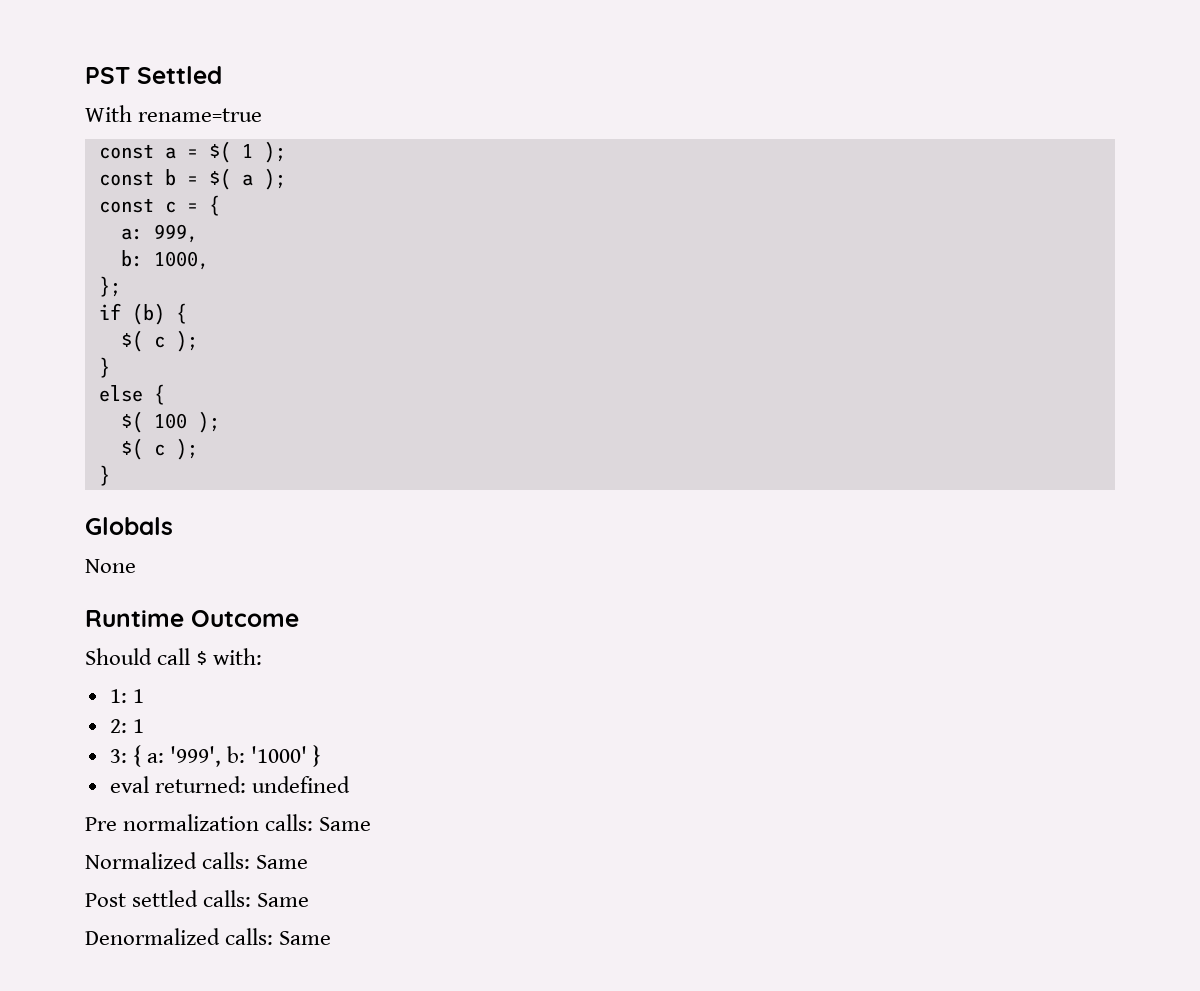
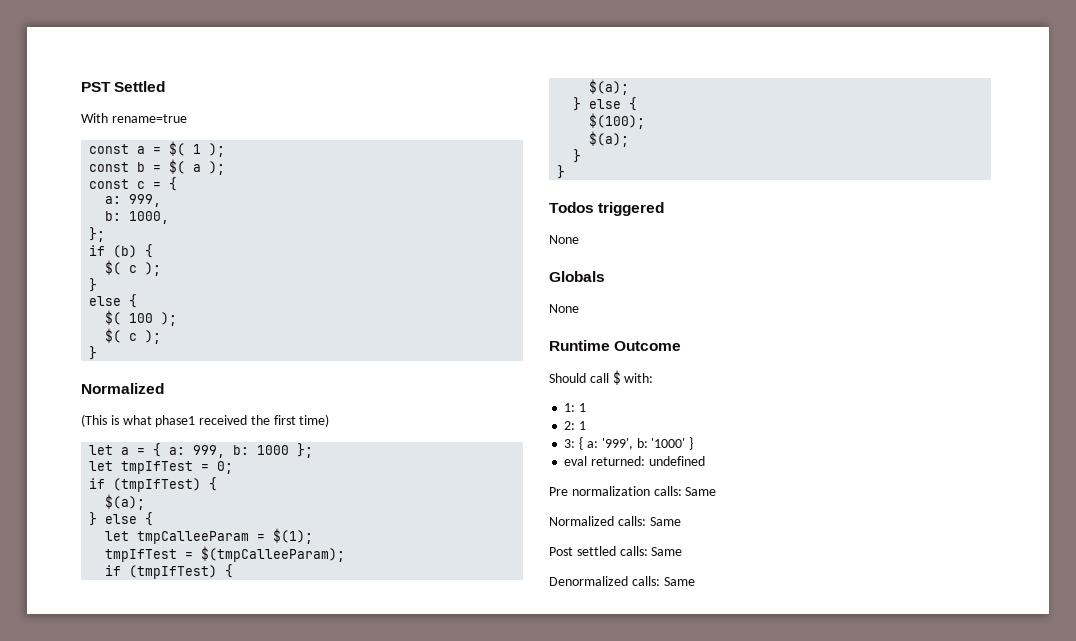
(110, 475) none -> [81,383,164,394] [81,414,330,427] [89,443,314,458] [89,461,234,474] [89,477,218,492] [105,494,146,510] [89,512,154,526] [105,528,314,544] [105,546,346,562] [105,564,234,579] [589,79,630,95] [573,97,638,111] [589,113,646,129] [589,131,630,147] [573,149,582,163] [557,165,566,179] [549,202,665,216] [549,235,579,244] // Normalized // (This is what phase1 received the first time) // let a = { a: 999, b: 1000 }; // let tmpIfTest = 0; // if (tmpIfTest) { // $(a); // } else { // let tmpCalleeParam = $(1); // tmpIfTest = $(tmpCalleeParam); // if (tmpIfTest) { // $(a); // } else { // $(100); // $(a); // } // } // Todos triggered // None

